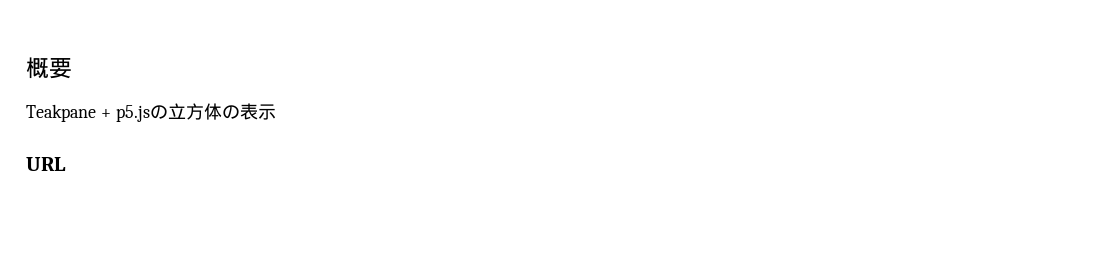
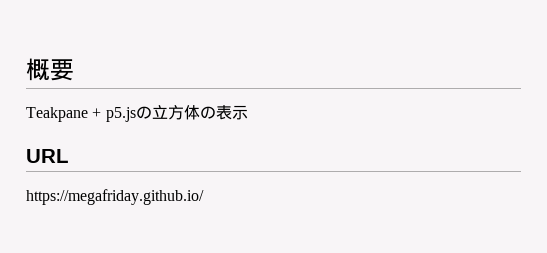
(66, 164) none -> [26,189,204,205] // https://megafriday.github.io/

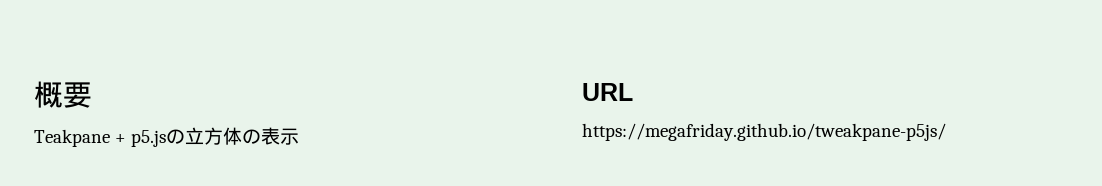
[26,189,204,205] https://megafriday.github.io/ -> [582,123,946,141] https://megafriday.github.io/tweakpane-p5js/

